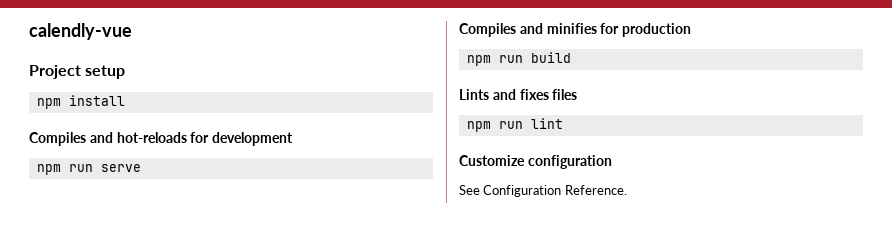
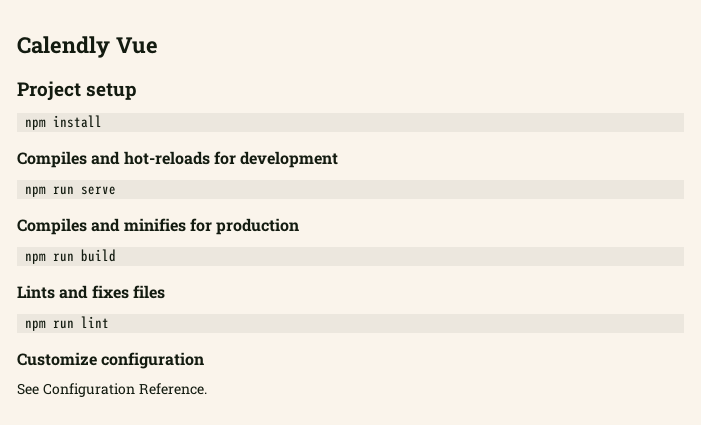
[29,23,132,40] calendly-vue -> [17,36,158,58] Calendly Vue

